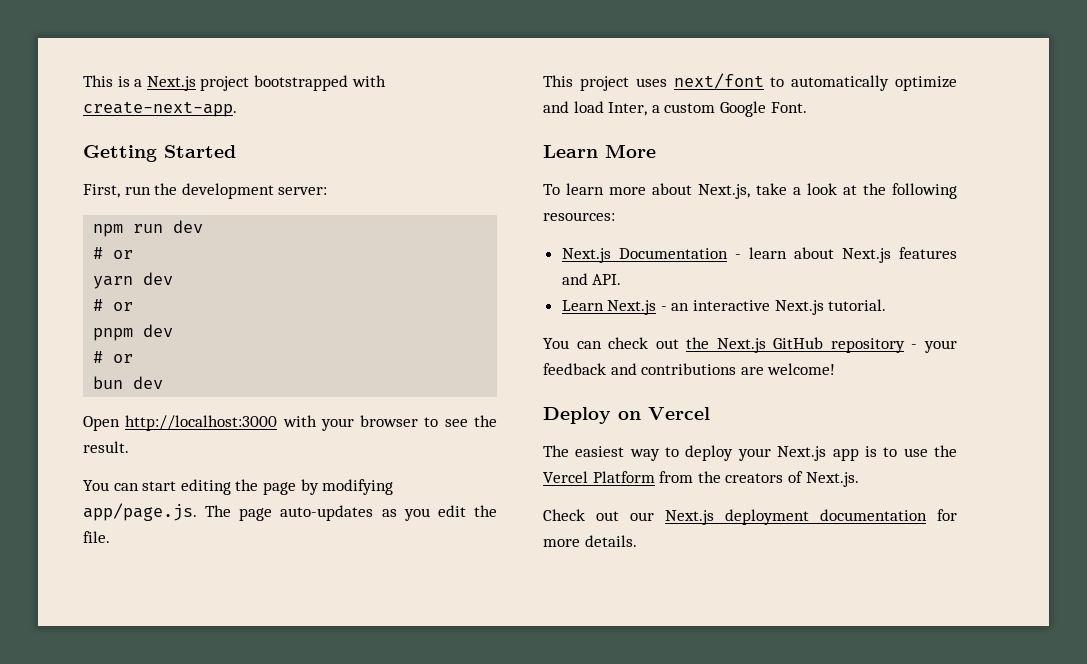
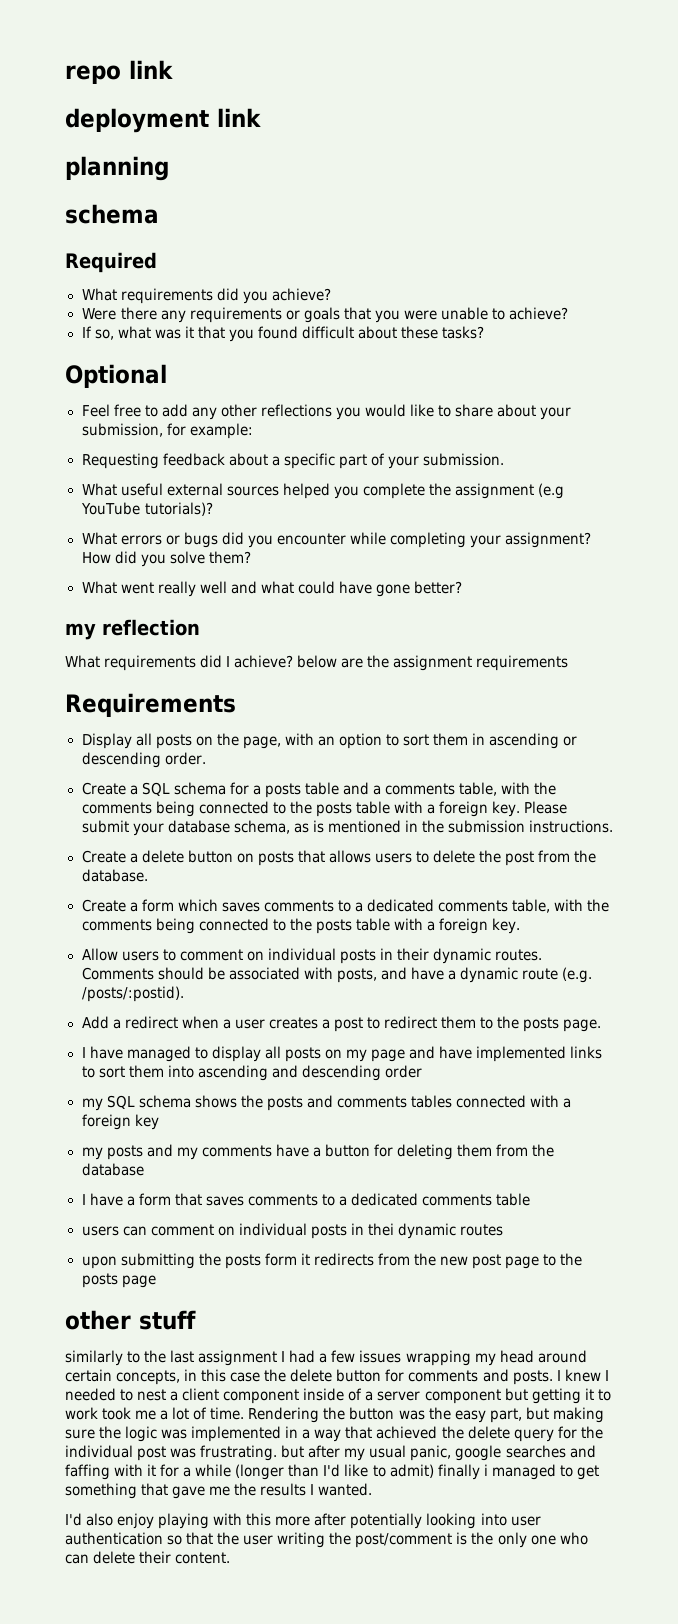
[83,75,386,91] [83,101,237,117] [83,145,236,162] [83,183,328,199] [93,220,204,237] [93,247,134,259] [93,272,174,289] [93,299,134,311] [93,324,174,341] [93,351,134,363] [93,376,164,389] [83,415,497,431] [83,441,129,453] [83,479,394,495] [83,503,498,521] [83,531,110,543] [543,73,957,91] [543,101,807,117] [543,144,656,158] [543,183,957,199] [543,212,615,221] [561,247,957,263] [561,273,622,285] [561,299,887,315] [543,337,957,353] [543,363,836,375] [543,407,710,424] [543,445,957,461] [543,471,859,487] [543,509,957,525] [543,535,637,547] This is a Next.js project bootstrapped with create-next-app. // Getting Started // First, run the development server: // npm run dev // # or // yarn dev // # or // pnpm dev // # or // bun dev // Open http://localhost:3000 with your browser to see the result. // You can start editing the page by modifying app/page.js. The page auto-updates as you edit the file. // This project uses next/font to automatically optimize and load Inter, a custom Google Font. // Learn More // To learn more about Next.js, take a look at the following resources: // Next.js Documentation - learn about Next.js features and API. // Learn Next.js - an interactive Next.js tutorial. // You can check out the Next.js GitHub repository - your feedback and contributions are welcome! // Deploy on Vercel // The easiest way to deploy your Next.js app is to use the Vercel Platform from the creators of Next.js. // Check out our Next.js deployment documentation for more details. -> [65,60,173,84] [65,108,261,133] [65,156,169,181] [65,204,159,224] [65,252,157,273] [81,288,331,304] [81,307,569,323] [81,326,485,342] [65,364,167,388] [81,404,572,420] [81,423,253,439] [81,453,504,469] [81,483,564,499] [80,502,213,516] [81,532,591,548] [81,551,251,567] [81,581,462,597] [65,619,200,640] [65,655,569,671] [65,693,236,717] [81,733,578,749] [81,752,206,768] [81,782,557,798] [81,801,568,817] [81,820,613,836] [81,850,597,866] [81,869,148,882] [81,899,610,913] [81,918,521,934] [81,948,542,964] [81,967,593,983] [81,986,184,1002] [81,1016,602,1032] [81,1046,603,1062] [81,1065,422,1081] [81,1095,572,1111] [81,1114,159,1130] [81,1144,555,1160] [81,1163,144,1176] [81,1193,531,1206] [81,1223,503,1239] [81,1253,583,1269] [81,1273,156,1288] [65,1310,196,1330] [65,1350,587,1366] [65,1369,609,1385] [65,1388,611,1404] [65,1407,604,1423] [65,1426,603,1442] [65,1445,596,1461] [65,1464,599,1480] [65,1483,373,1499] [65,1513,541,1529] [65,1532,588,1548] [65,1551,231,1564] repo link // deployment link // planning // schema // Required // What requirements did you achieve? // Were there any requirements or goals that you were unable to achieve? // If so, what was it that you found difficult about these tasks? // Optional // Feel free to add any other reflections you would like to share about your submission, for example: // Requesting feedback about a specific part of your submission. // What useful external sources helped you complete the assignment (e.g YouTube tutorials)? // What errors or bugs did you encounter while completing your assignment? How did you solve them? // What went really well and what could have gone better? // my reflection // What requirements did I achieve? below are the assignment requirements // Requirements // Display all posts on the page, with an option to sort them in ascending or descending order. // Create a SQL schema for a posts table and a comments table, with the comments being connected to the posts table with a foreign key. Please submit your database schema, as is mentioned in the submission instructions. // Create a delete button on posts that allows users to delete the post from the database. // Create a form which saves comments to a dedicated comments table, with the comments being connected to the posts table with a foreign key. // Allow users to comment on individual posts in their dynamic routes. Comments should be associated with posts, and have a dynamic route (e.g. /posts/:postid). // Add a redirect when a user creates a post to redirect them to the posts page. // I have managed to display all posts on my page and have implemented links to sort them into ascending and descending order // my SQL schema shows the posts and comments tables connected with a foreign key // my posts and my comments have a button for deleting them from the database // I have a form that saves comments to a dedicated comments table // users can comment on individual posts in thei dynamic routes // upon submitting the posts form it redirects from the new post page to the posts page // other stuff // similarly to the last assignment I had a few issues wrapping my head around certain concepts, in this case the delete button for comments and posts. I knew I needed to nest a client component inside of a server component but getting it to work took me a lot of time. Rendering the button was the easy part, but making sure the logic was implemented in a way that achieved the delete query for the individual post was frustrating. but after my usual panic, google searches and faffing with it for a while (longer than I'd like to admit) finally i managed to get something that gave me the results I wanted. // I'd also enjoy playing with this more after potentially looking into user authentication so that the user writing the post/comment is the only one who can delete their content.

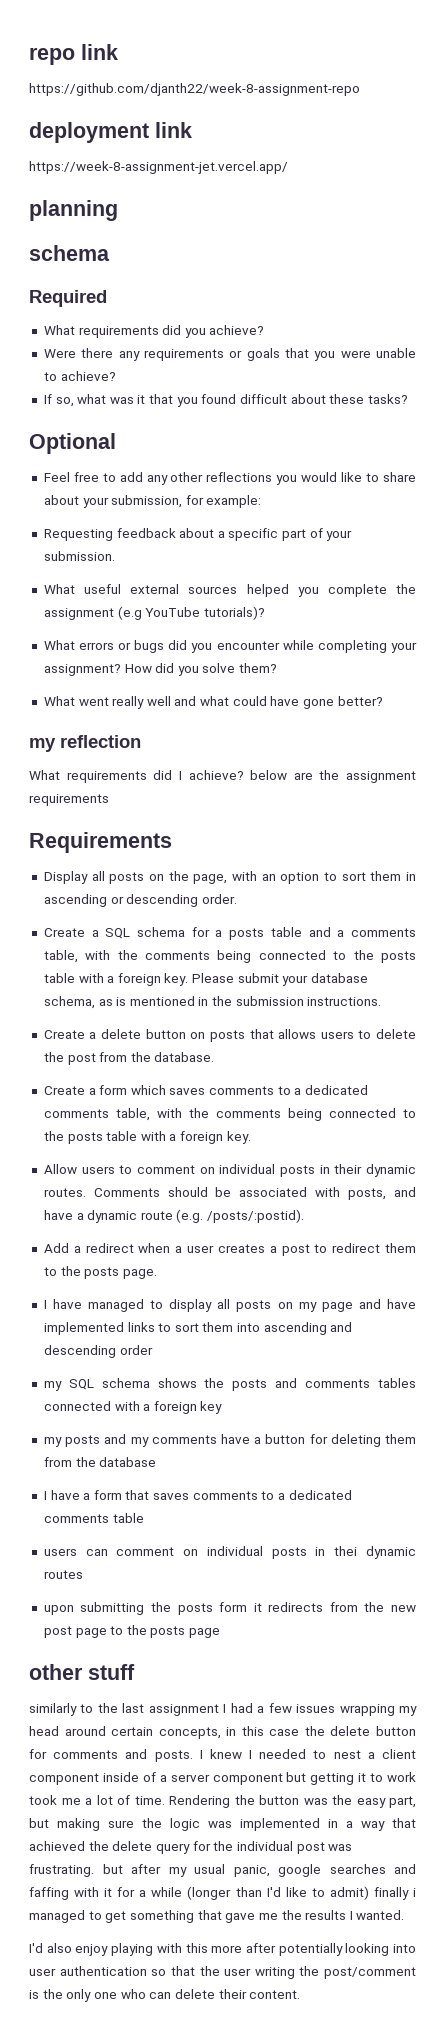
(173, 69) none -> [29,83,360,96] // https://github.com/djanth22/week-8-assignment-repo
(261, 117) none -> [29,161,288,174] // https://week-8-assignment-jet.vercel.app/

